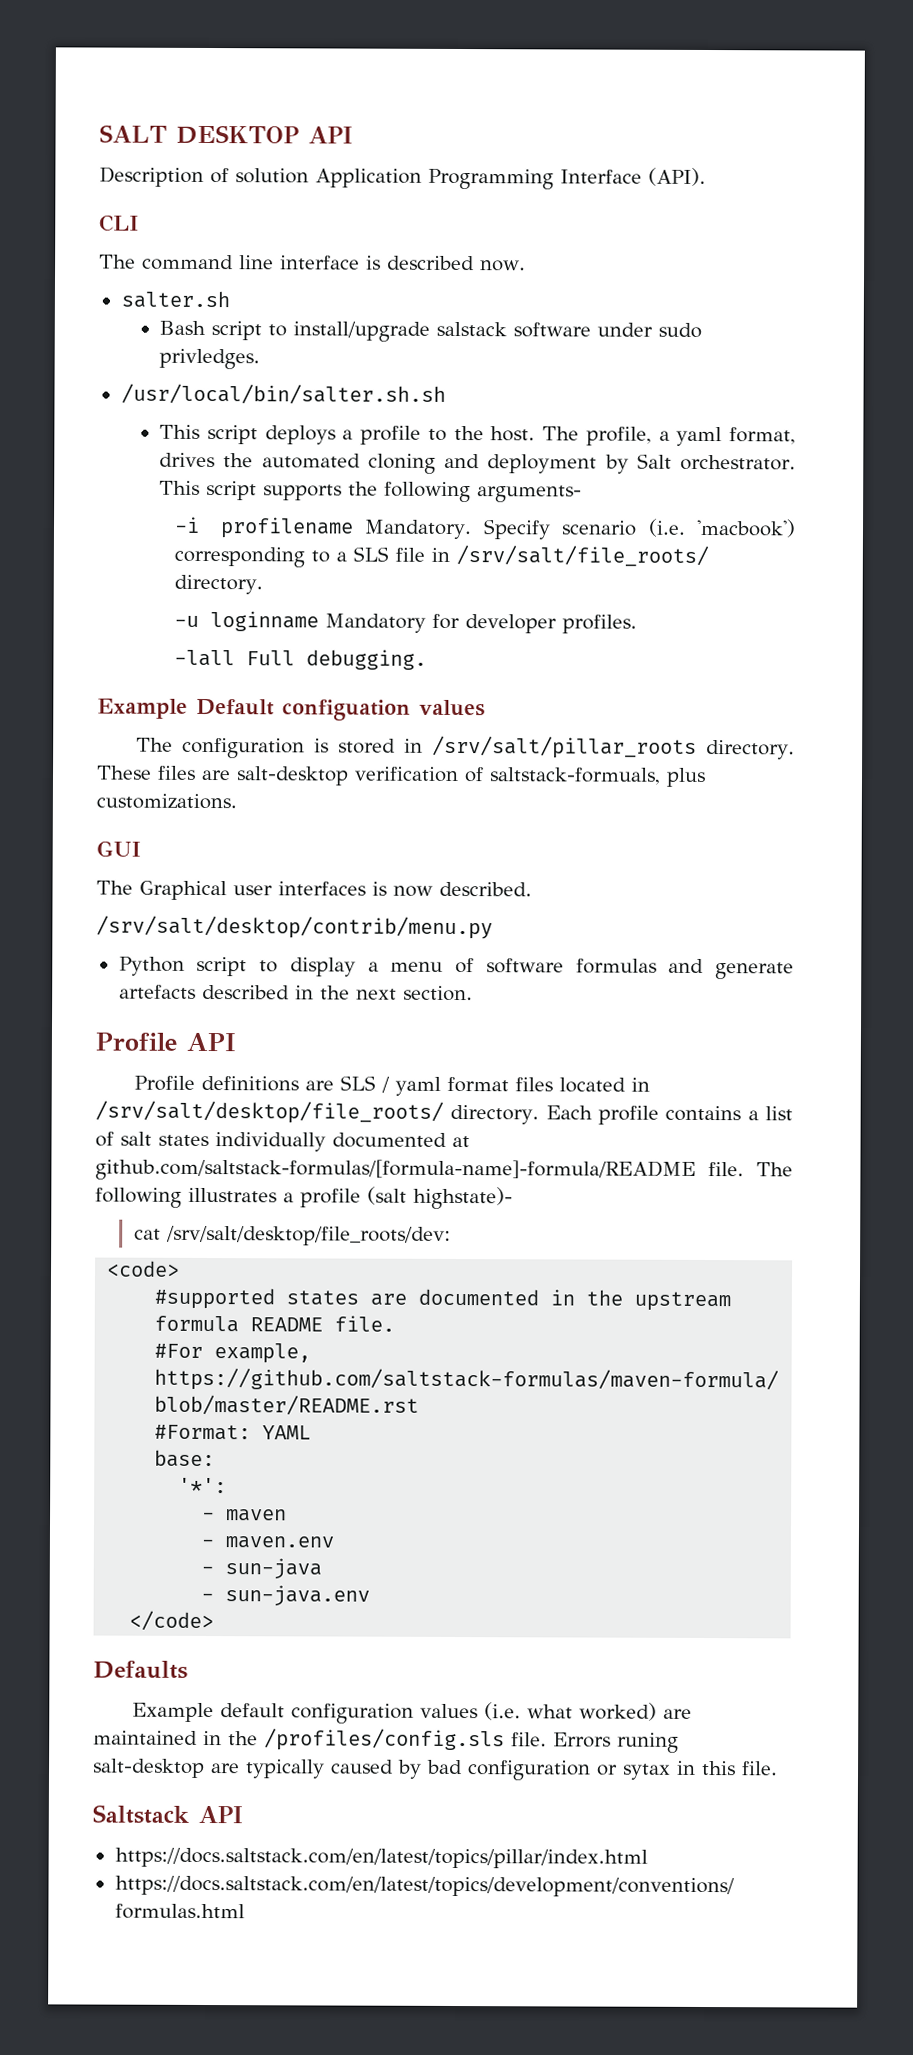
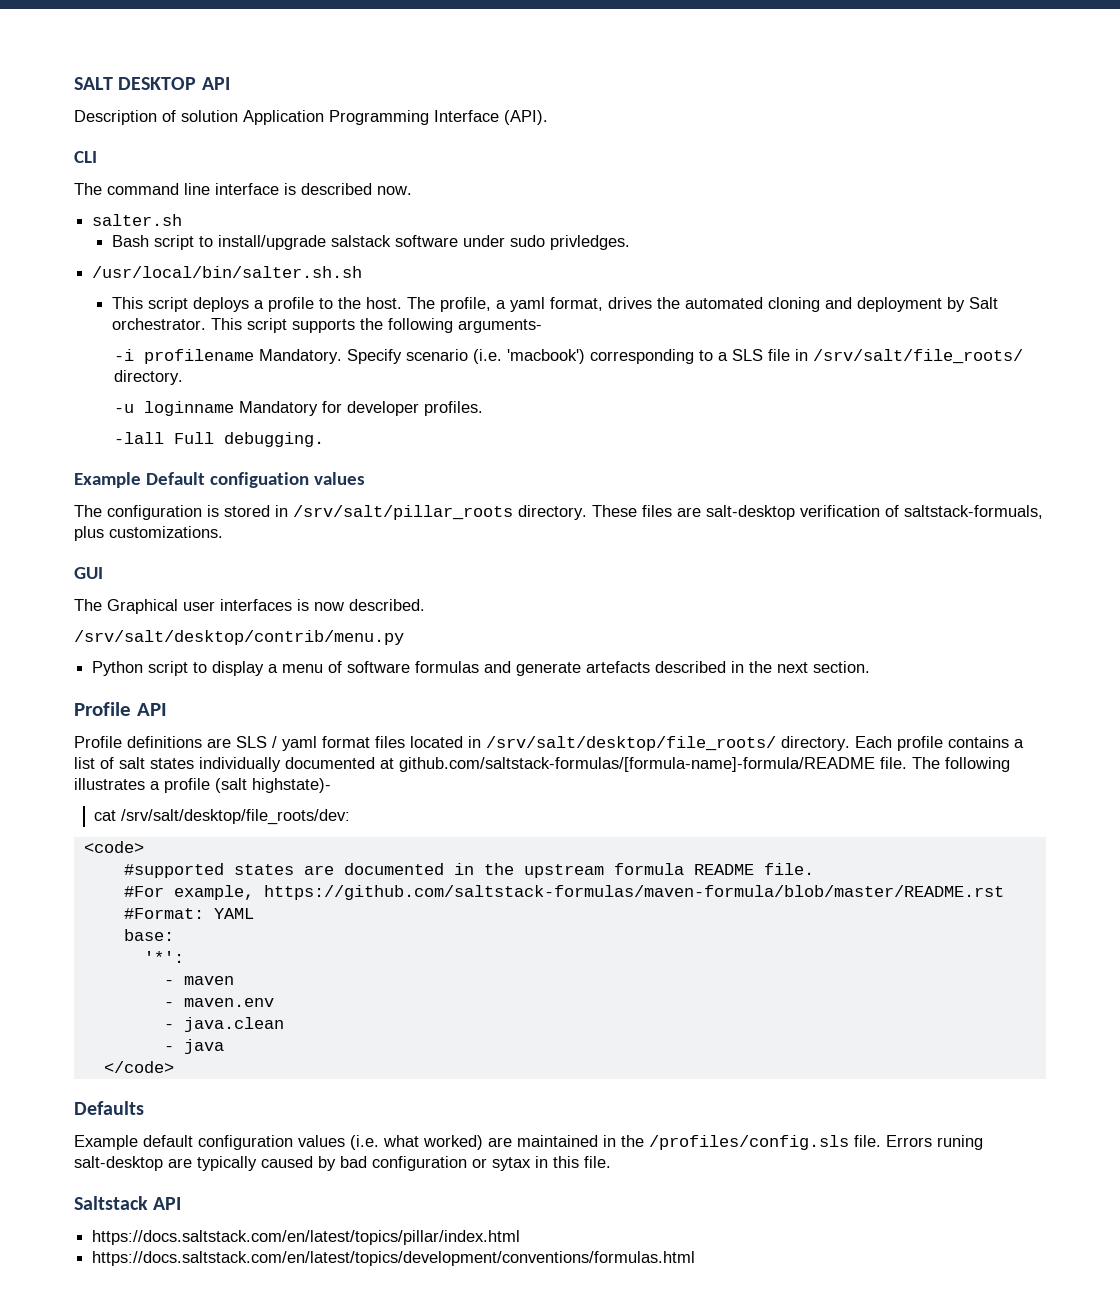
[225,1558,323,1580] [201,1585,371,1607] sun-java // - sun-java.env -> [183,1017,284,1032] [163,1039,224,1054] java.clean // - java

